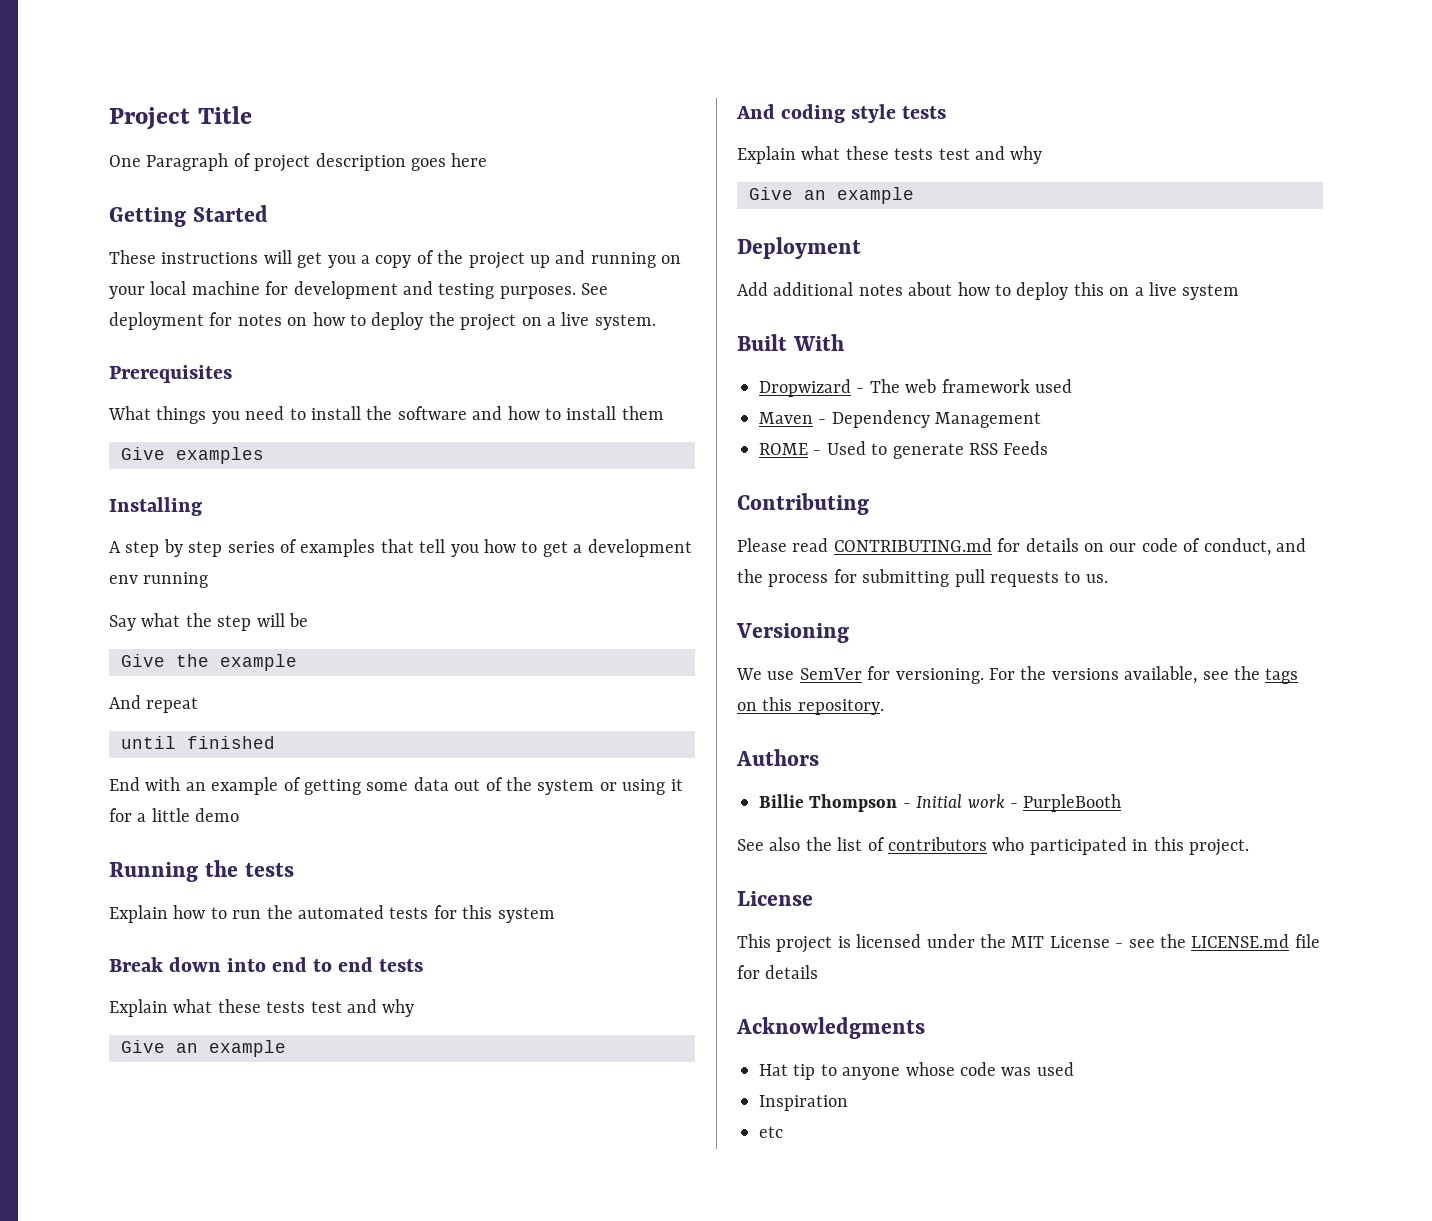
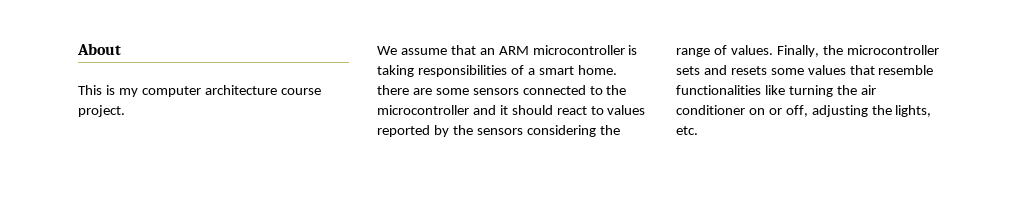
[109,106,252,130] [109,153,488,172] [109,205,268,227] [109,250,682,269] [109,281,609,299] [109,312,656,331] [109,365,232,383] [108,406,664,424] [121,447,264,464] [109,497,202,516] [109,539,692,557] [109,572,209,588] [109,613,308,631] [121,654,297,671] [109,695,199,713] [121,736,275,749] [109,777,683,795] [109,808,240,822] [109,860,294,882] [109,905,555,923] [109,957,424,972] [109,999,415,1017] [121,1040,286,1057] [736,104,947,123] [737,146,1043,164] [749,187,914,204] [737,237,861,259] [737,282,1240,300] [737,334,844,351] [759,379,1072,397] [759,410,1042,428] [759,441,1049,459] [737,493,869,515] [737,538,1306,556] [737,569,1108,587] [736,623,849,643] [736,666,1299,684] [737,697,884,715] [736,749,819,766] [759,794,1122,812] [737,837,1249,856] [737,891,813,906] [737,934,1320,953] [737,965,819,979] [736,1017,925,1039] [759,1062,1074,1080] [759,1095,848,1111] [759,1126,783,1138] Project Title // One Paragraph of project description goes here // Getting Started // These instructions will get you a copy of the project up and running on your local machine for development and testing purposes. See deployment for notes on how to deploy the project on a live system. // Prerequisites // What things you need to install the software and how to install them // Give examples // Installing // A step by step series of examples that tell you how to get a development env running // Say what the step will be // Give the example // And repeat // until finished // End with an example of getting some data out of the system or using it for a little demo // Running the tests // Explain how to run the automated tests for this system // Break down into end to end tests // Explain what these tests test and why // Give an example // And coding style tests // Explain what these tests test and why // Give an example // Deployment // Add additional notes about how to deploy this on a live system // Built With // Dropwizard - The web framework used // Maven - Dependency Management // ROME - Used to generate RSS Feeds // Contributing // Please read CONTRIBUTING.md for details on our code of conduct, and the process for submitting pull requests to us. // Versioning // We use SemVer for versioning. For the versions available, see the tags on this repository. // Authors // Billie Thompson - Initial work - PurpleBooth // See also the list of contributors who participated in this project. // License // This project is licensed under the MIT License - see the LICENSE.md file for details // Acknowledgments // Hat tip to anyone whose code was used // Inspiration // etc -> [77,43,121,55] [78,85,321,97] [78,105,125,117] [377,45,638,55] [377,65,617,77] [377,85,627,95] [377,105,646,115] [377,125,620,137] [676,45,939,57] [676,65,934,75] [676,85,876,97] [676,105,932,117] [676,126,698,135] About // This is my computer architecture course project. // We assume that an ARM microcontroller is taking responsibilities of a smart home. there are some sensors connected to the microcontroller and it should react to values reported by the sensors considering the range of values. Finally, the microcontroller sets and resets some values that resemble functionalities like turning the air conditioner on or off, adjusting the lights, etc.

